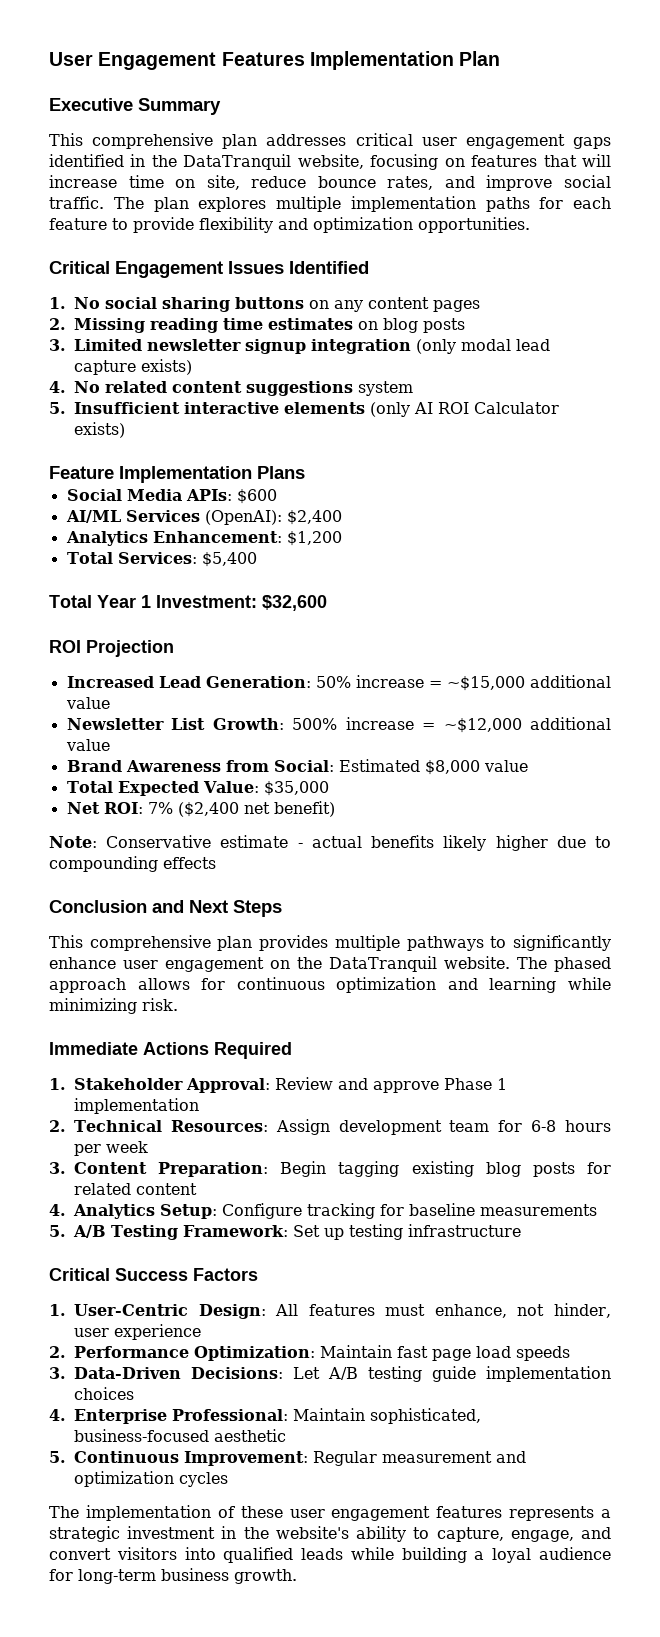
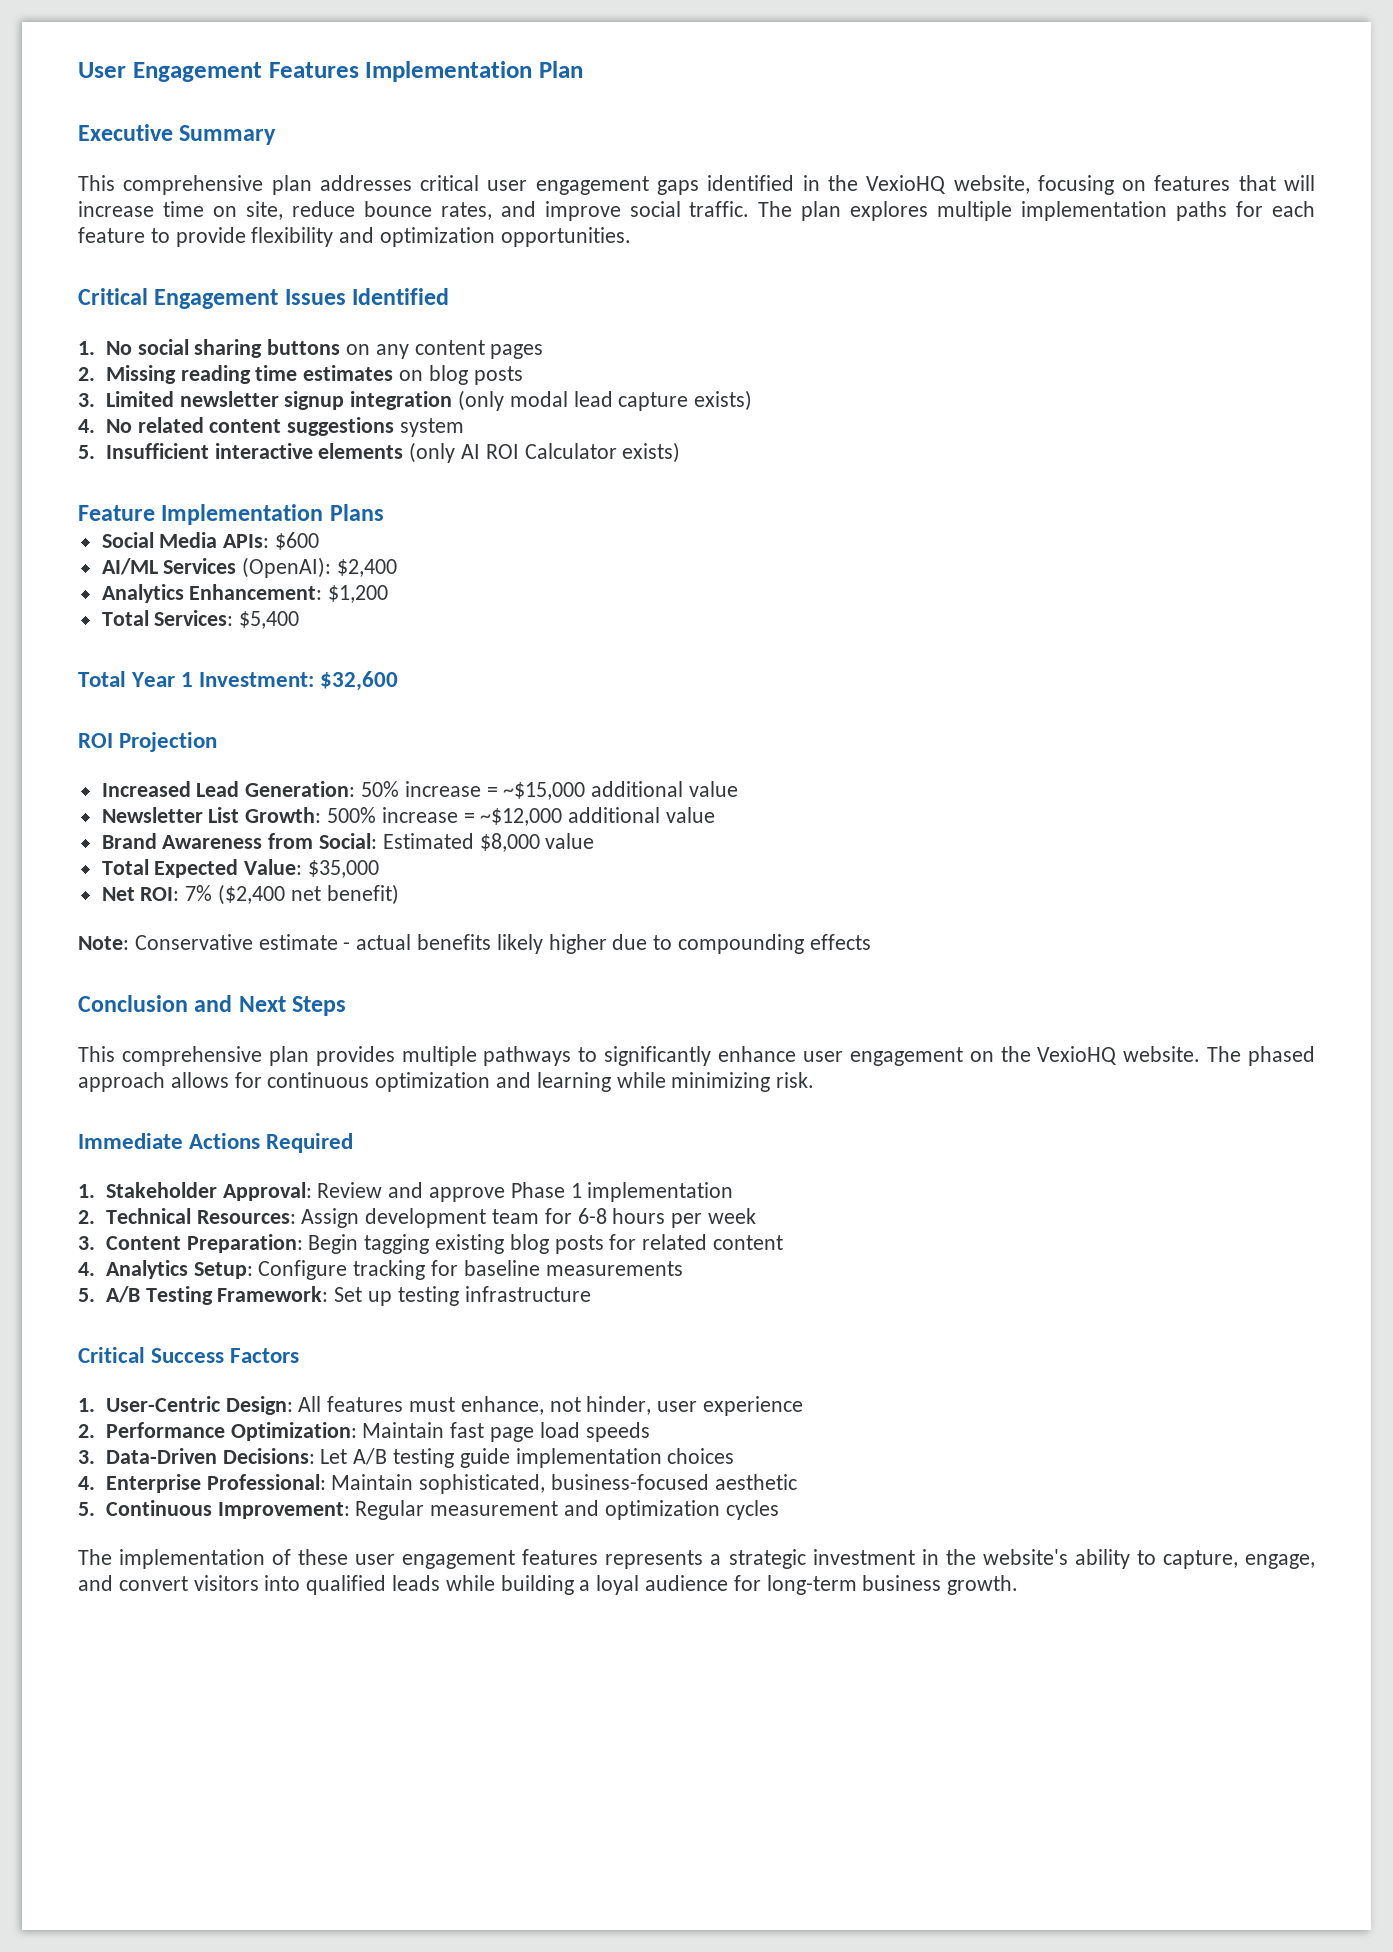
[183,154,292,170] DataTranquil -> [866,175,947,194] VexioHQ
[329,956,437,972] DataTranquil -> [1037,1046,1118,1065] VexioHQ

